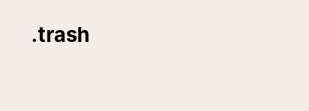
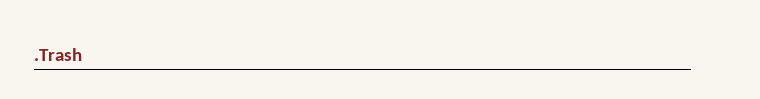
[31,27,90,42] .trash -> [34,48,82,61] .Trash

